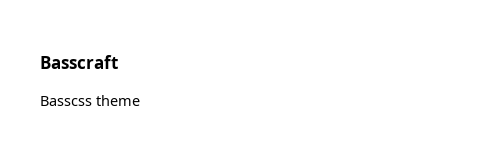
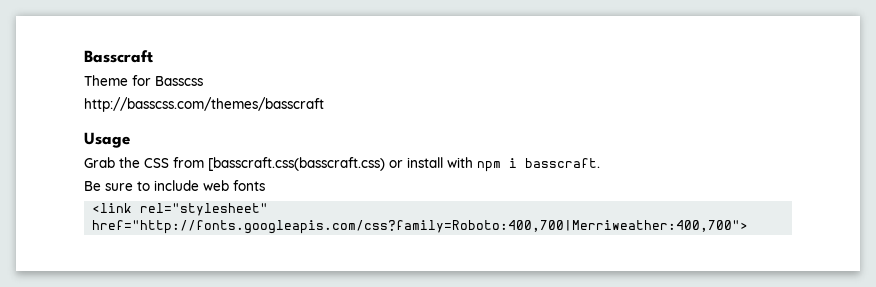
(118, 62) none -> [84,75,151,86] Theme for
[96,95,140,106] theme -> [84,97,324,112] [84,132,130,148] [84,157,600,172] [84,180,265,191] [92,203,269,216] [92,220,749,234] // http://basscss.com/themes/basscraft // Usage // Grab the CSS from [basscraft.css(basscraft.css) or install with npm i basscraft. // Be sure to include web fonts // <link rel="stylesheet" href="http://fonts.googleapis.com/css?family=Roboto:400,700|Merriweather:400,700">

